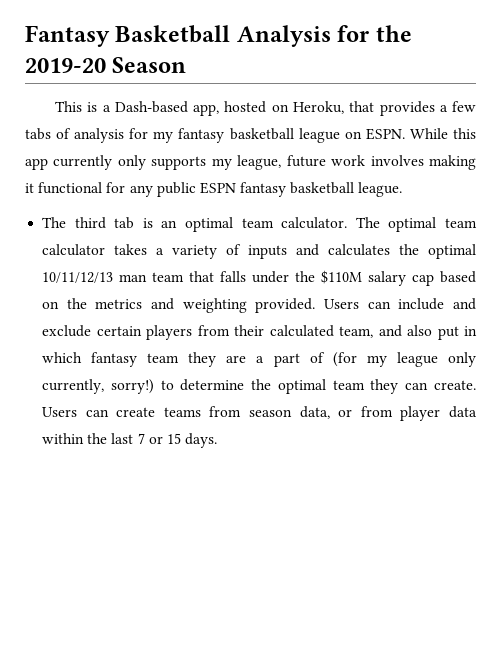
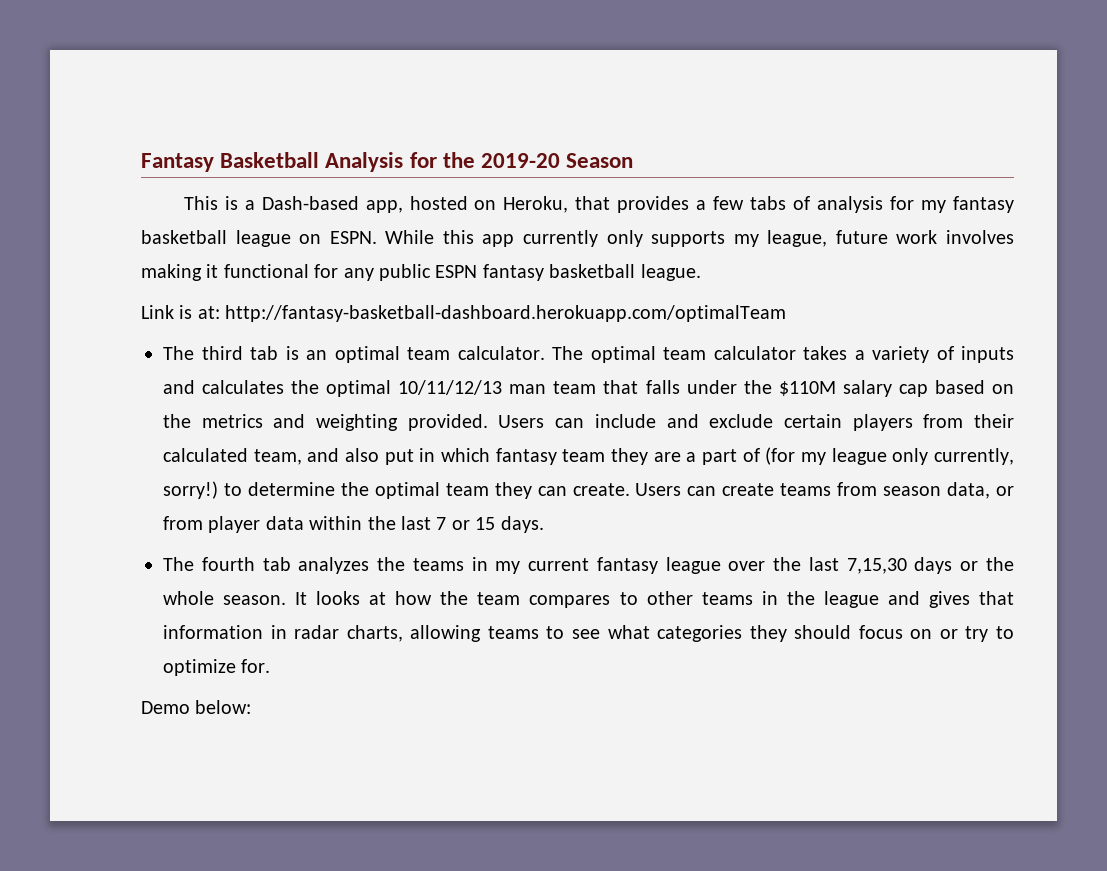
(403, 189) none -> [141,305,787,322] // Link is at: http://fantasy-basketball-dashboard.herokuapp.com/optimalTeam
(218, 440) none -> [163,557,1014,574] [163,591,1014,608] [163,625,1014,642] [163,659,271,676] [141,700,252,714] // The fourth tab analyzes the teams in my current fantasy league over the last 7,15,30 days or the whole season. It looks at how the team compares to other teams in the league and gives that information in radar charts, allowing teams to see what categories they should focus on or try to optimize for. // Demo below:

